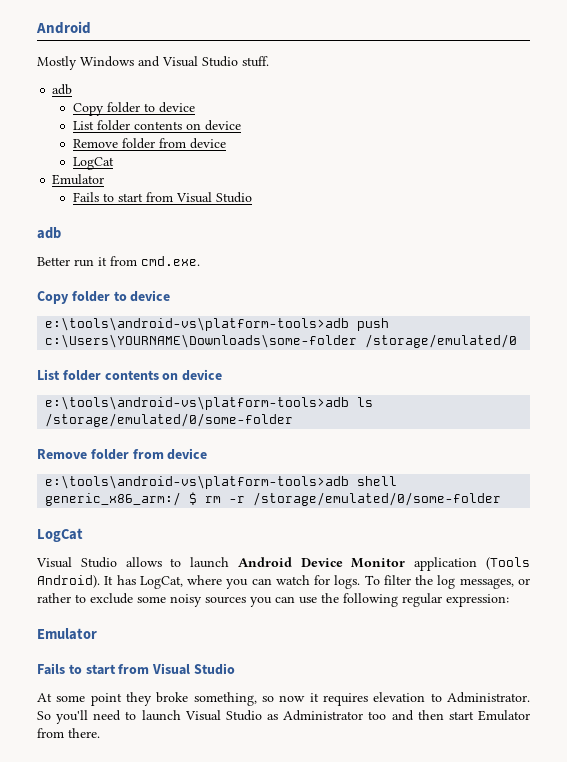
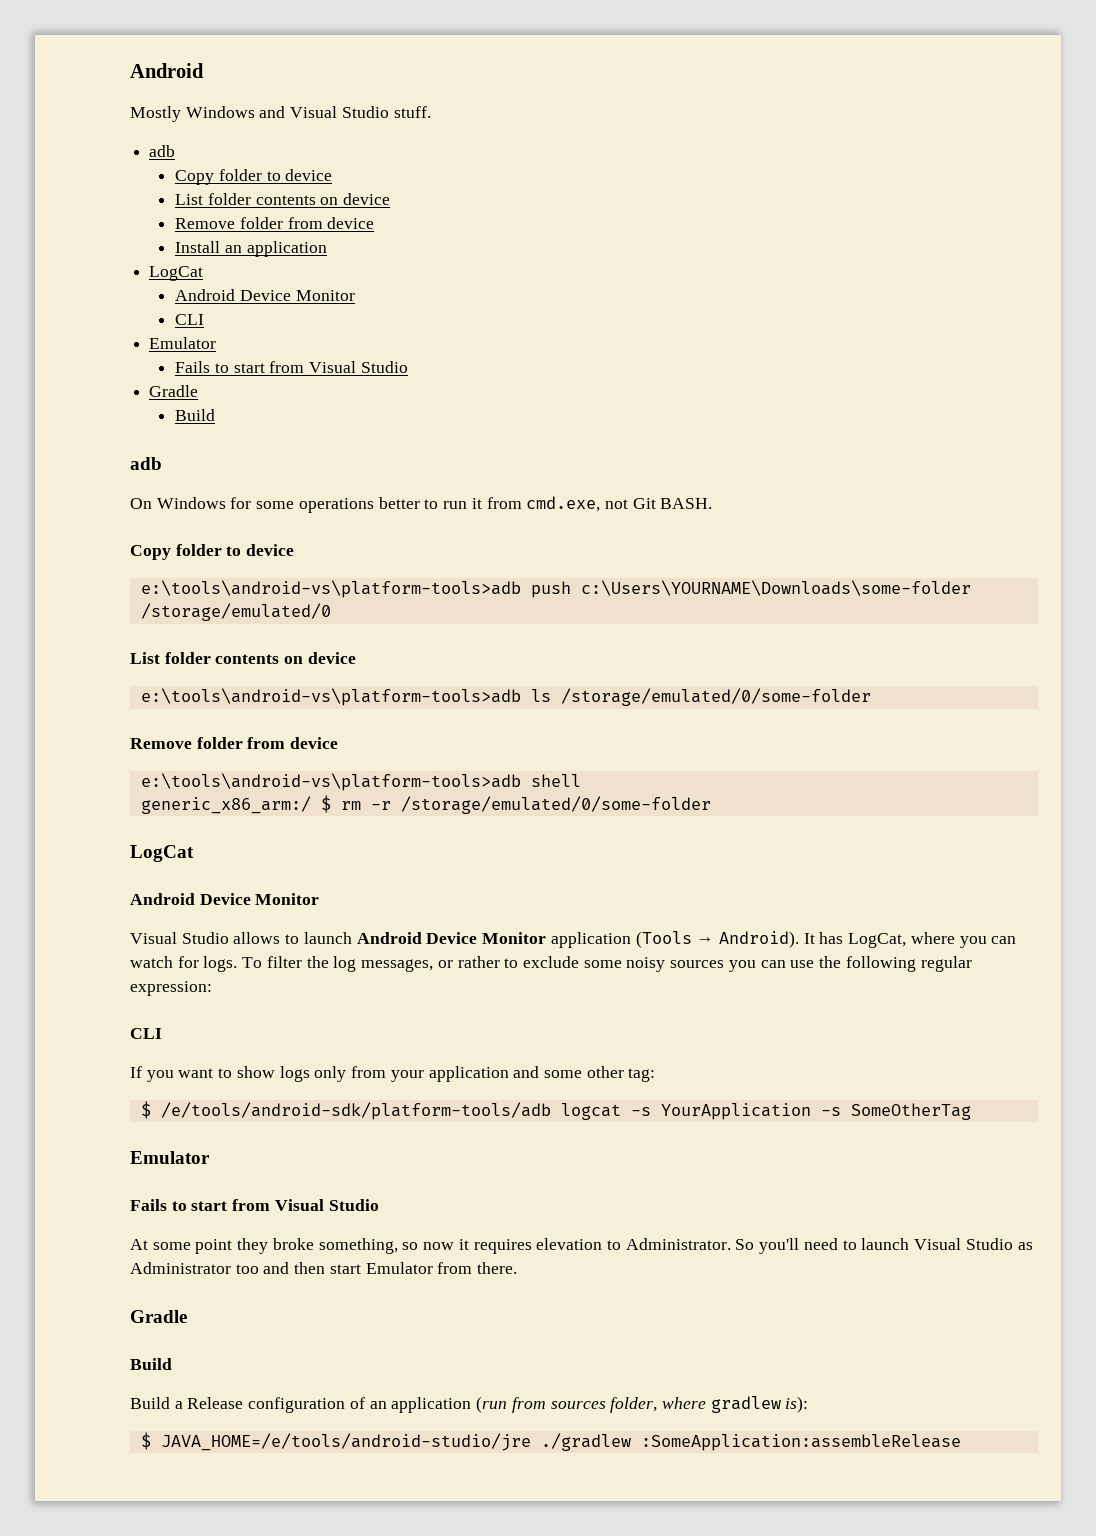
[73,157,115,170] [52,174,105,185] [73,192,253,203] [37,227,61,239] [37,256,200,267] LogCat // Emulator // Fails to start from Visual Studio // adb // Better run it from cmd.exe. -> [175,241,327,257] [149,266,204,281] [175,289,355,301] [175,314,205,325] [149,337,217,349] [175,361,408,373] [149,385,199,397] [175,409,216,421] [130,457,162,470] [130,496,713,513] Install an application // LogCat // Android Device Monitor // CLI // Emulator // Fails to start from Visual Studio // Gradle // Build // adb // On Windows for some operations better to run it from cmd.exe, not Git BASH.
(83, 535) none -> [130,893,320,905] // Android Device Monitor
(530, 563) none -> [696,937,715,944] →
(509, 600) none -> [130,1028,162,1039] [130,1066,656,1082] [140,1101,971,1120] // CLI // If you want to show logs only from your application and some other tag: // $ /e/tools/android-sdk/platform-tools/adb logcat -s YourApplication -s SomeOtherTag
(100, 733) none -> [130,1310,187,1323] [130,1358,172,1370] [130,1396,809,1413] [140,1432,961,1451] // Gradle // Build // Build a Release configuration of an application (run from sources folder, where gradlew is): // $ JAVA_HOME=/e/tools/android-studio/jre ./gradlew :SomeApplication:assembleRelease

